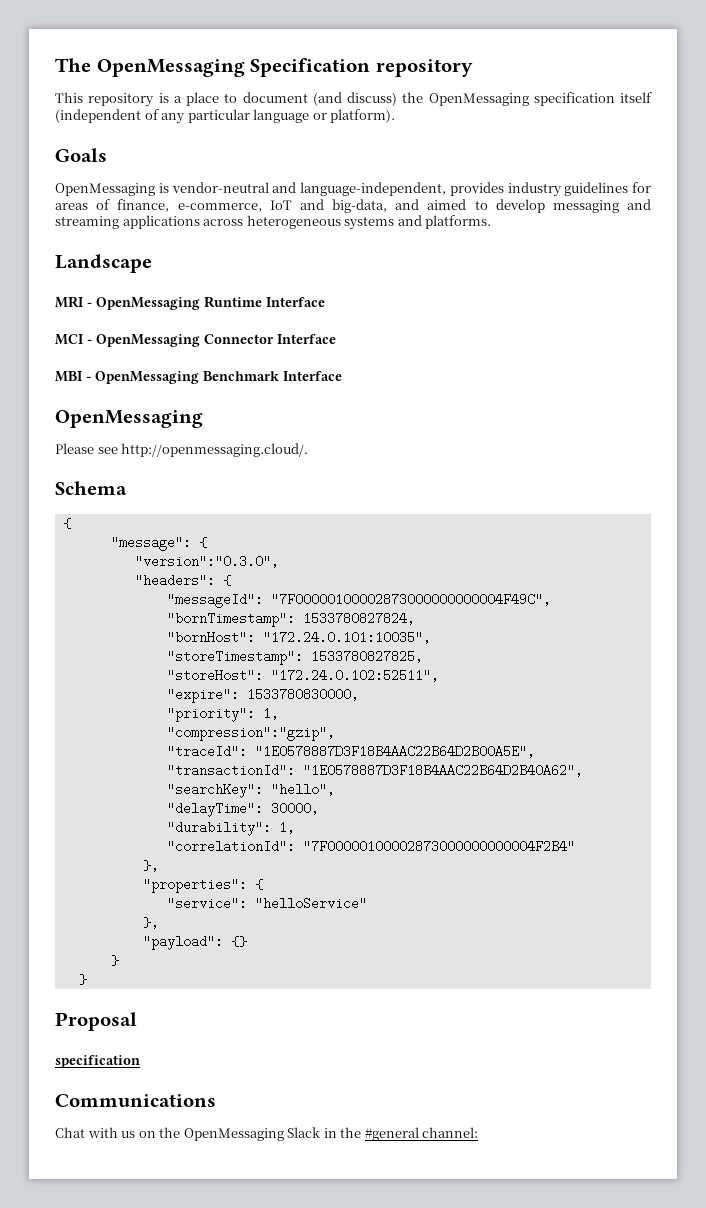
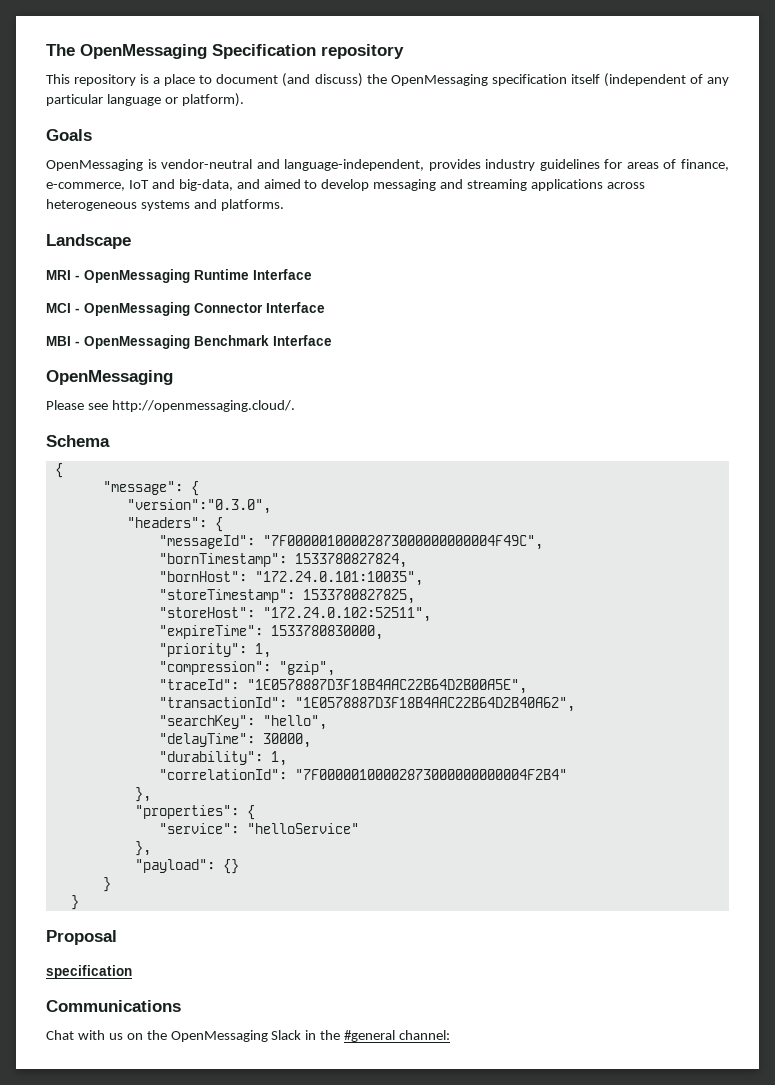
[166,688,239,703] "expire": -> [158,625,263,639] "expireTime":
[166,726,335,741] "compression":"gzip", -> [158,661,335,676] "compression": "gzip",

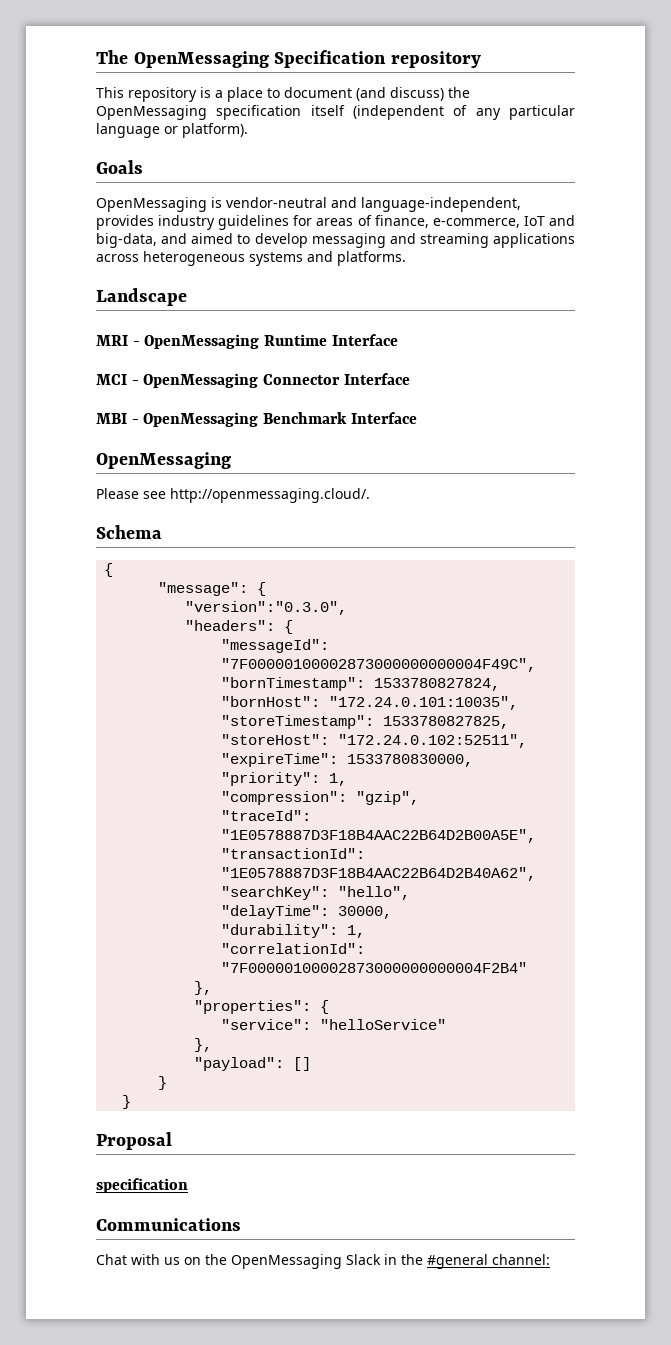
[222,859,239,874] {} -> [293,1057,312,1071] []

